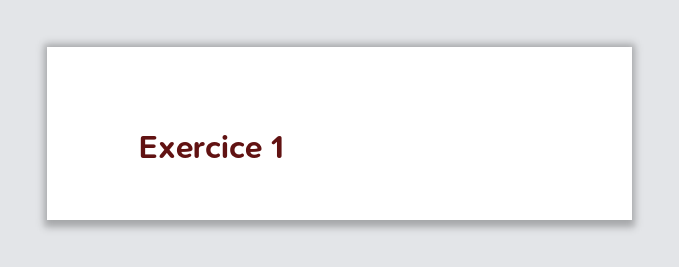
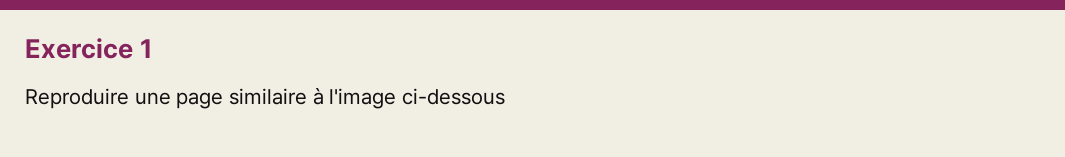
(284, 147) none -> [25,87,506,109] // Reproduire une page similaire à l'image ci-dessous

